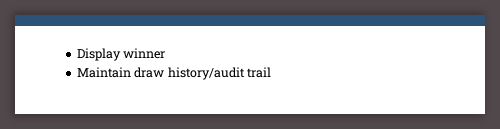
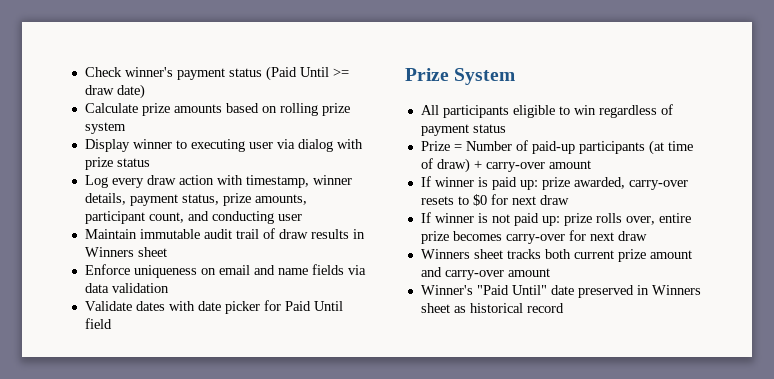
[76,48,166,61] [76,67,271,80] Display winner // Maintain draw history/audit trail -> [84,66,349,81] [84,84,145,99] [84,103,350,116] [84,122,126,134] [84,139,363,152] [84,157,150,170] [84,175,352,188] [84,193,307,206] [84,211,302,224] [84,228,365,239] [84,247,167,257] [84,264,366,278] [84,283,169,293] [84,300,343,314] [84,318,112,329] [405,68,516,85] [420,104,673,118] [420,124,506,136] [420,140,693,155] [420,158,591,173] [420,176,688,190] [420,194,569,206] [420,212,691,226] [420,230,647,244] [420,249,692,262] [420,267,550,280] [420,285,701,298] [420,303,564,313] Check winner's payment status (Paid Until >= draw date) // Calculate prize amounts based on rolling prize system // Display winner to executing user via dialog with prize status // Log every draw action with timestamp, winner details, payment status, prize amounts, participant count, and conducting user // Maintain immutable audit trail of draw results in Winners sheet // Enforce uniqueness on email and name fields via data validation // Validate dates with date picker for Paid Until field // Prize System // All participants eligible to win regardless of payment status // Prize = Number of paid-up participants (at time of draw) + carry-over amount // If winner is paid up: prize awarded, carry-over resets to $0 for next draw // If winner is not paid up: prize rolls over, entire prize becomes carry-over for next draw // Winners sheet tracks both current prize amount and carry-over amount // Winner's "Paid Until" date preserved in Winners sheet as historical record

